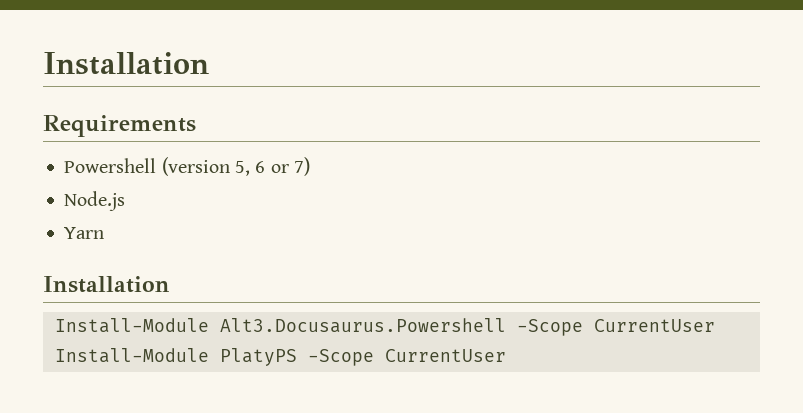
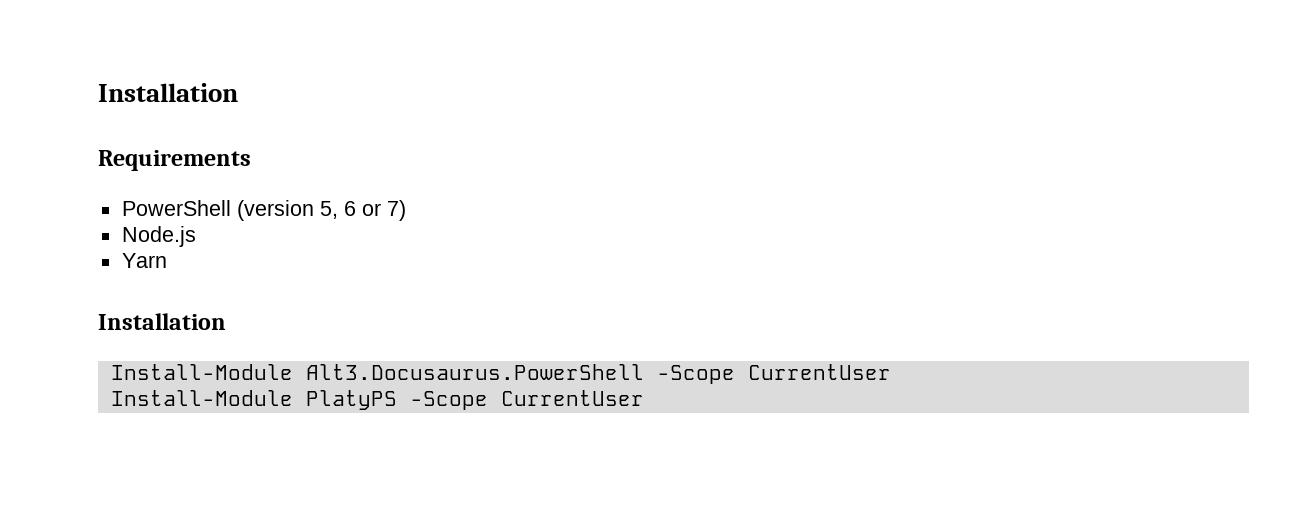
[64,158,157,173] Powershell -> [121,200,231,216] PowerShell
[219,318,506,333] Alt3.Docusaurus.Powershell -> [305,364,644,380] Alt3.Docusaurus.PowerShell

